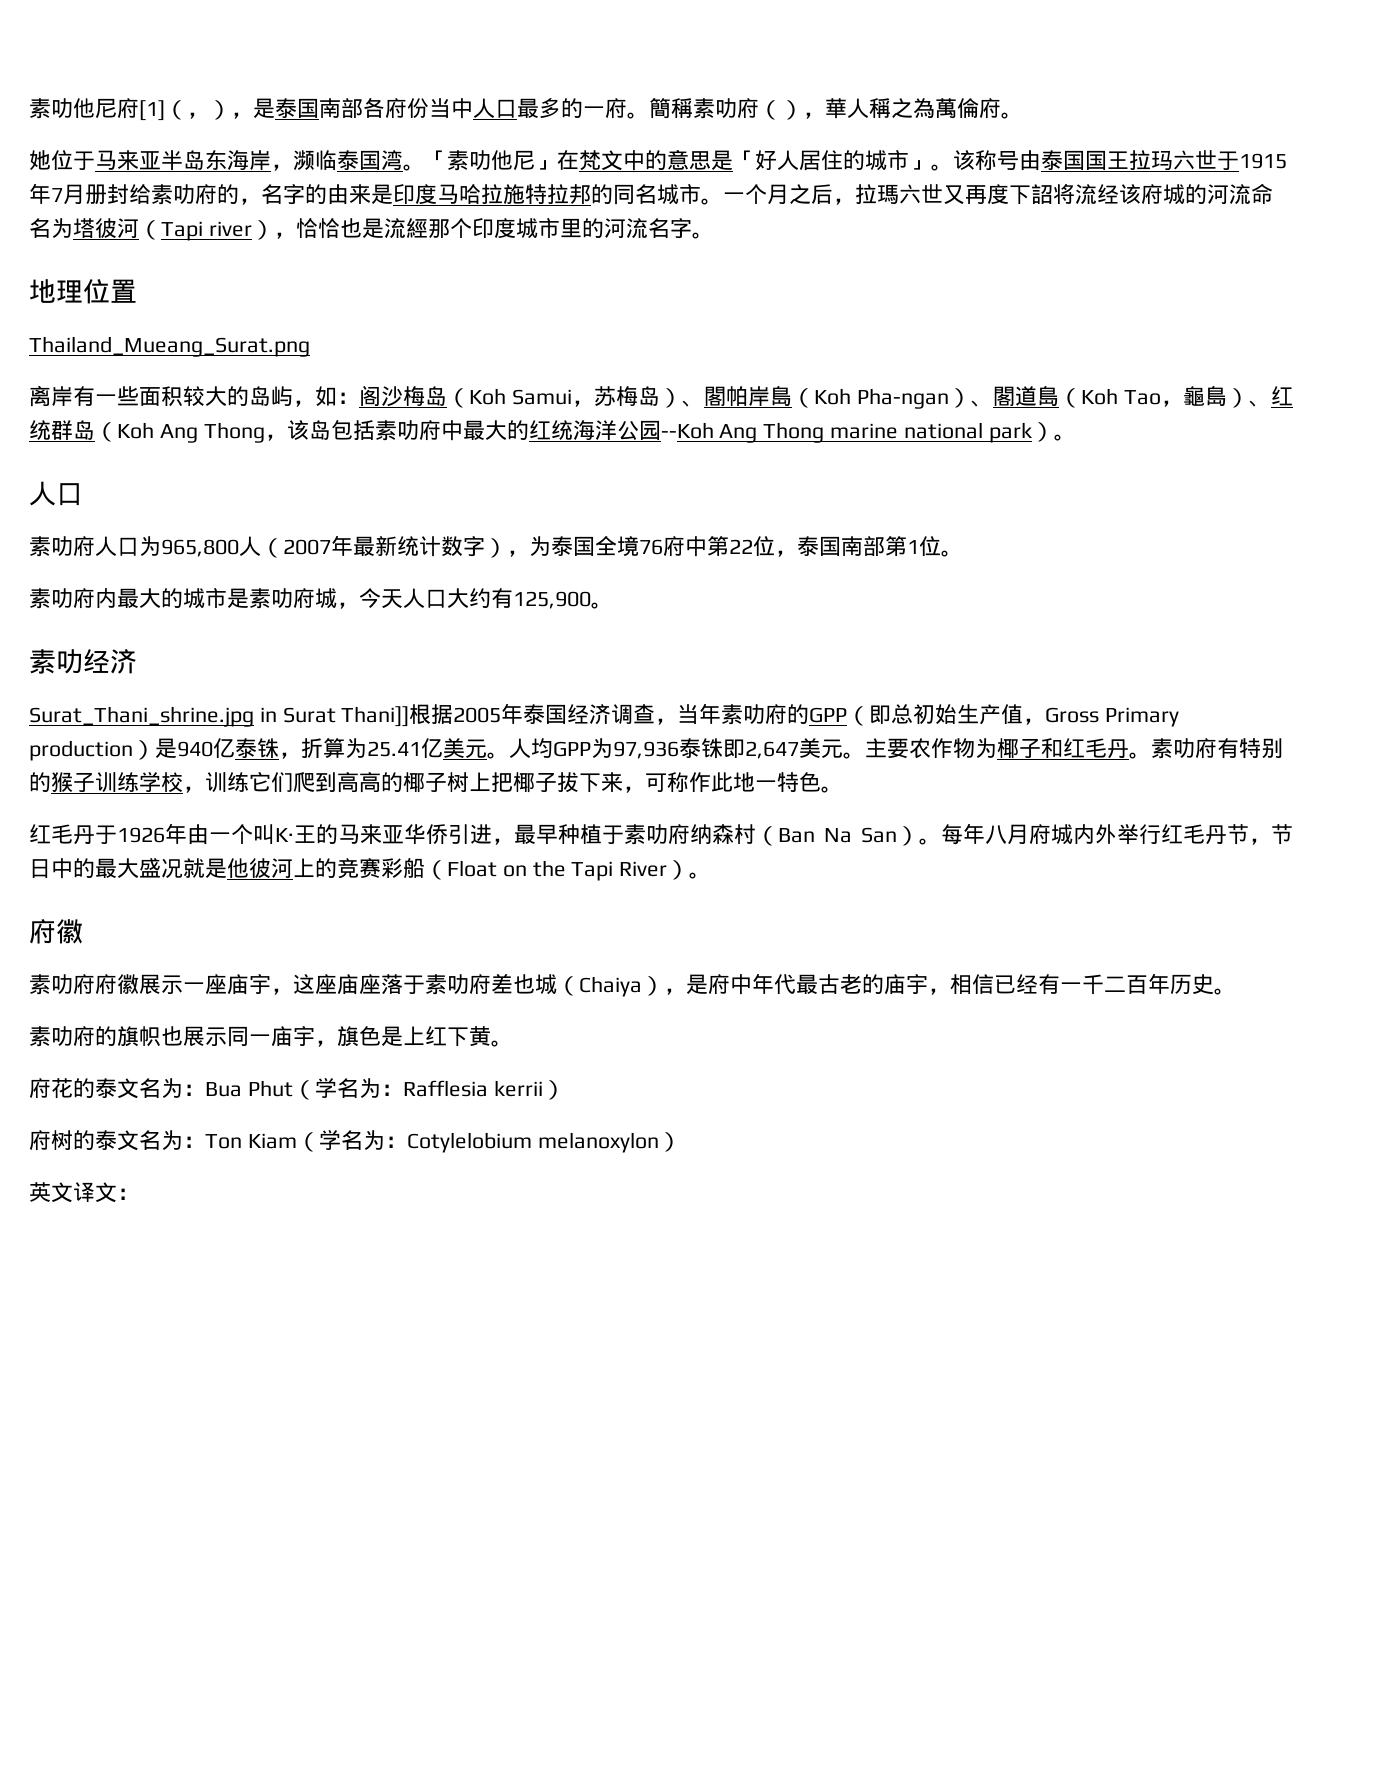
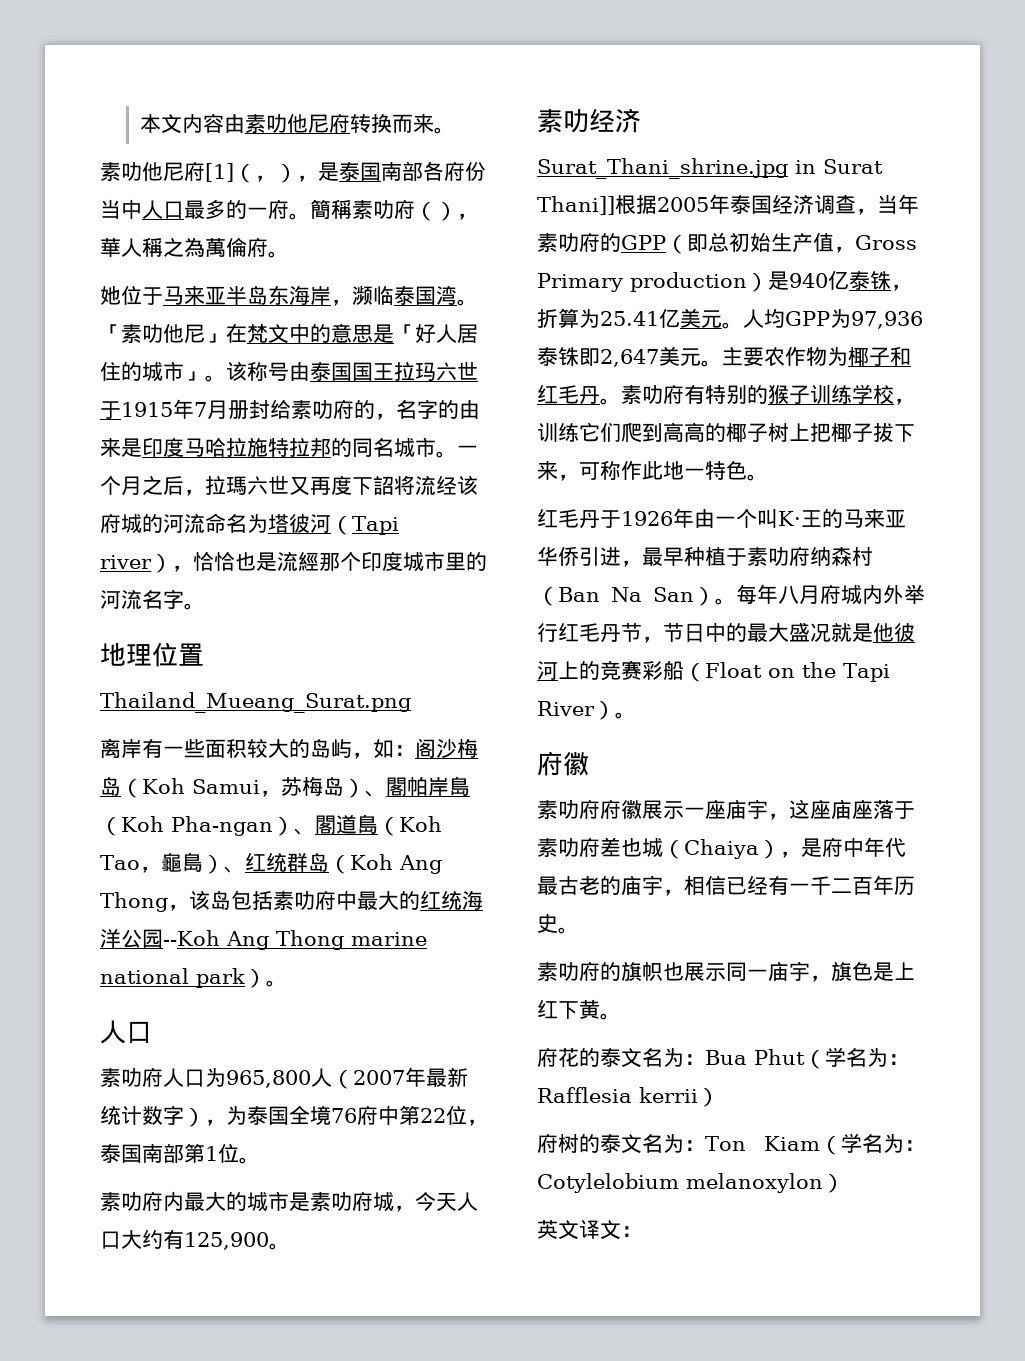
(29, 108) none -> [140,113,456,134] 本文内容由素叻他尼府转换而来。 //

